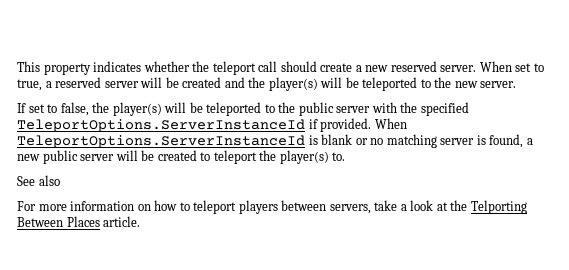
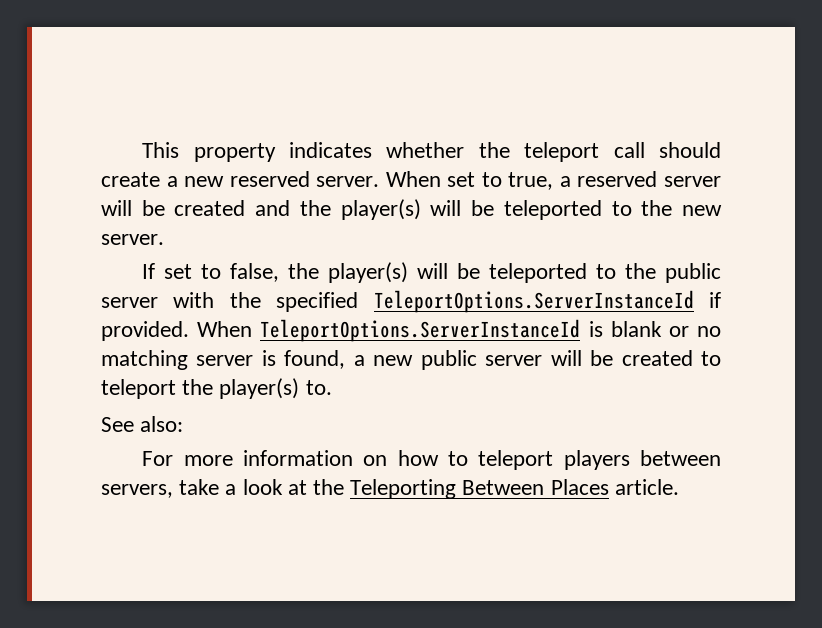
[38,175,60,186] also -> [140,416,184,432] also:
[470,200,527,214] Telporting -> [350,479,457,499] Teleporting

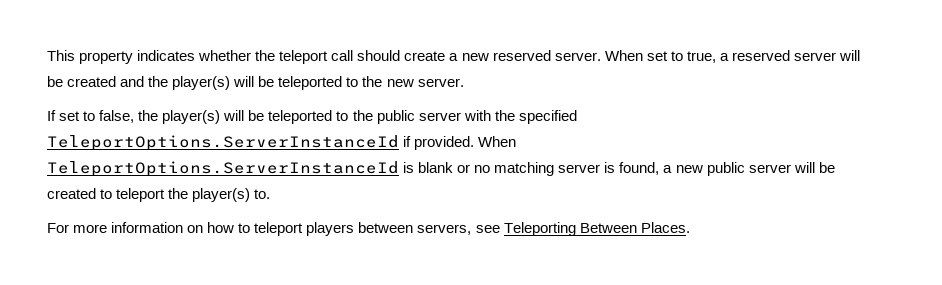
[101,416,184,432] // See also: -> (271, 194) none
[179,479,679,499] take a look at the Teleporting Between Places article. -> [475,222,690,236] see Teleporting Between Places.

